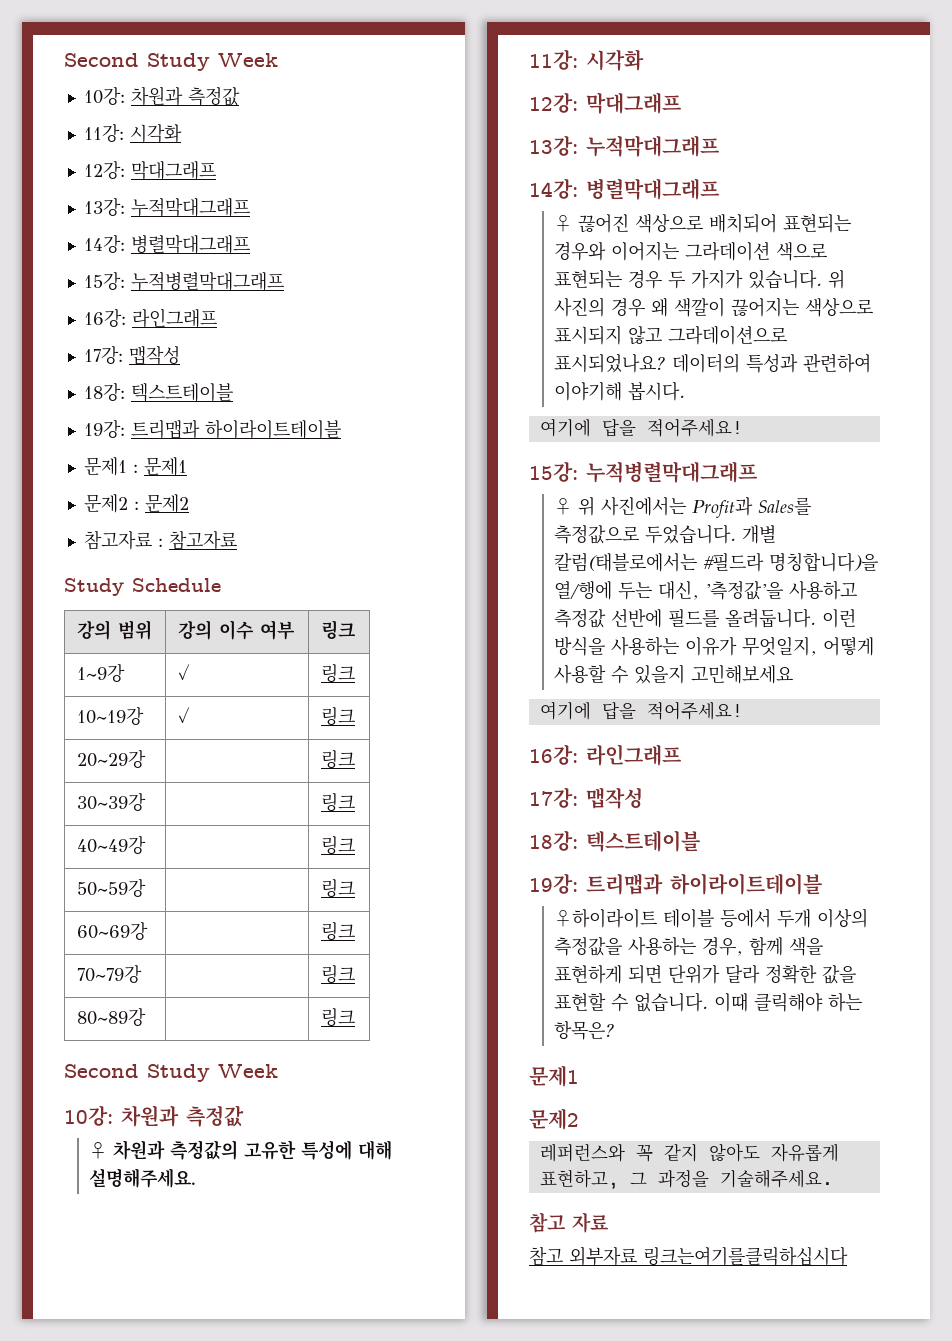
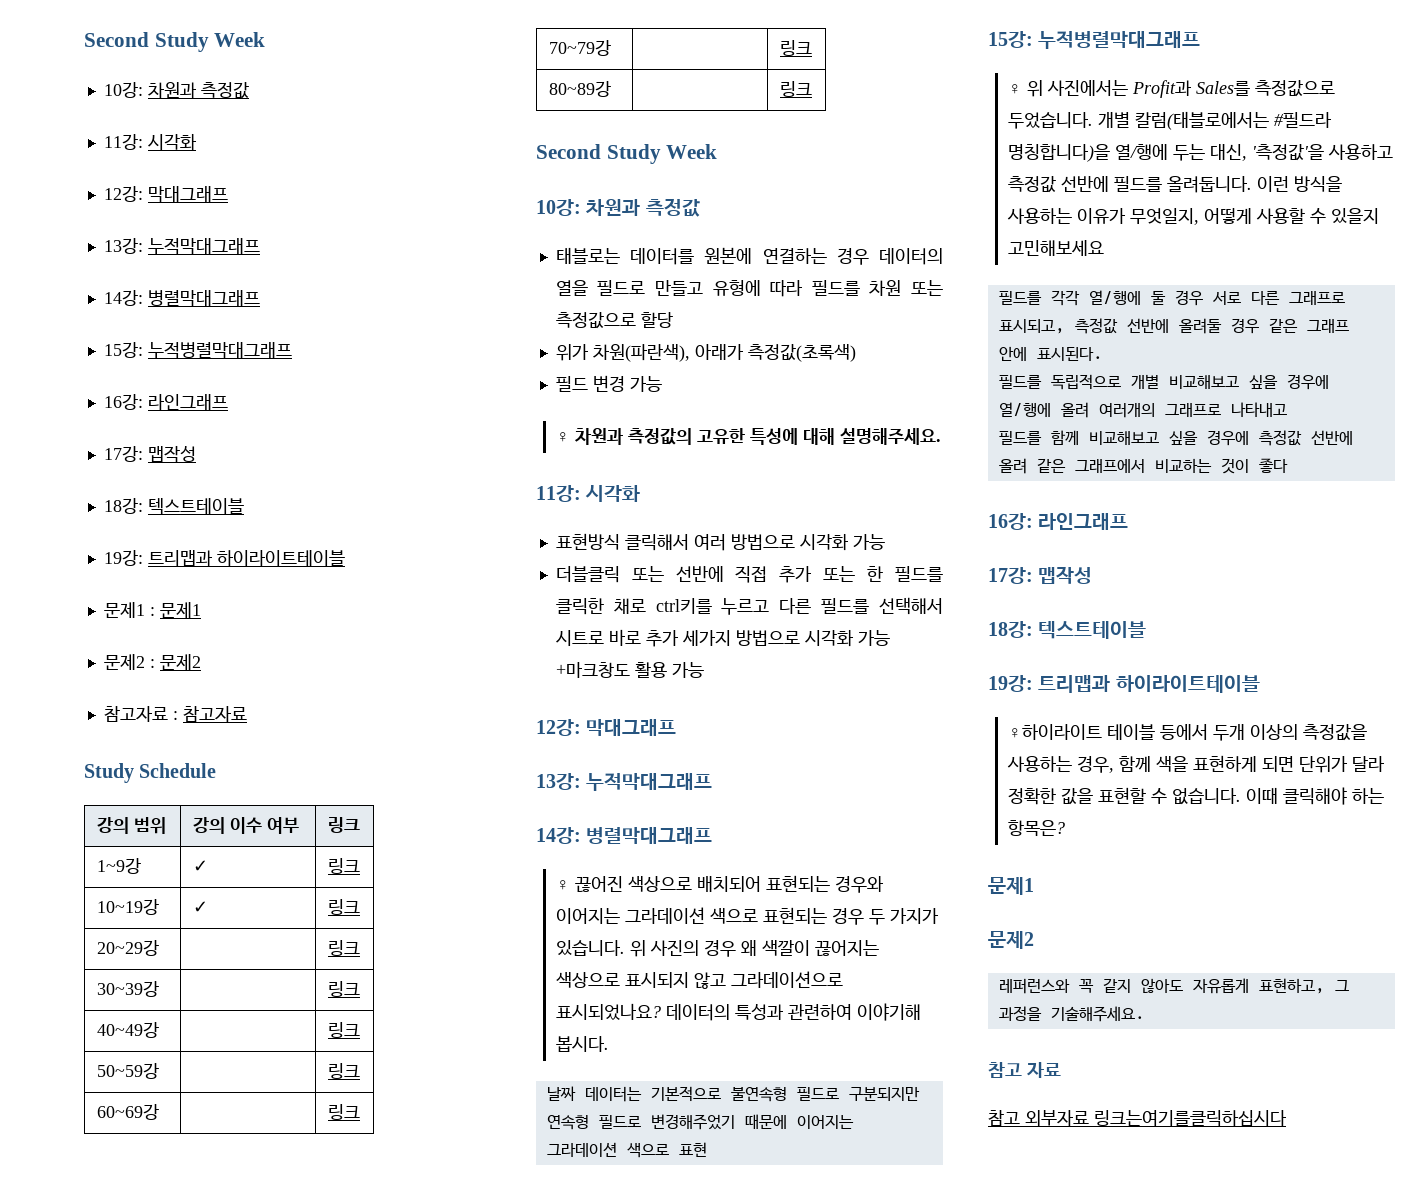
(244, 1116) none -> [555,247,943,265] [555,280,943,297] [555,312,673,329] [555,344,856,362] [555,375,662,392] // 태블로는 데이터를 원본에 연결하는 경우 데이터의 열을 필드로 만들고 유형에 따라 필드를 차원 또는 측정값으로 할당 // 위가 차원(파란색), 아래가 측정값(초록색) // 필드 변경 가능
(644, 60) none -> [555,533,885,551] [555,566,943,583] [555,597,943,615] [555,629,890,647] [555,662,704,678] // 표현방식 클릭해서 여러 방법으로 시각화 가능 // 더블클릭 또는 선반에 직접 추가 또는 한 필드를 클릭한 채로 ctrl키를 누르고 다른 필드를 선택해서 시트로 바로 추가 세가지 방법으로 시각화 가능 +마크창도 활용 가능
[539,418,743,437] 여기에 답을 적어주세요! -> [546,1086,920,1102] [546,1114,854,1130] [546,1142,707,1158] 날짜 데이터는 기본적으로 불연속형 필드로 구분되지만 연속형 필드로 변경해주었기 때문에 이어지는 그라데이션 색으로 표현
[539,701,743,720] 여기에 답을 적어주세요! -> [998,290,1345,306] [998,318,1349,334] [998,346,1103,361] [998,374,1329,390] [998,402,1287,418] [998,430,1353,446] [998,458,1288,474] 필드를 각각 열/행에 둘 경우 서로 다른 그래프로 표시되고, 측정값 선반에 올려둘 경우 같은 그래프 안에 표시된다. // 필드를 독립적으로 개별 비교해보고 싶을 경우에 열/행에 올려 여러개의 그래프로 나타내고 // 필드를 함께 비교해보고 싶을 경우에 측정값 선반에 올려 같은 그래프에서 비교하는 것이 좋다

